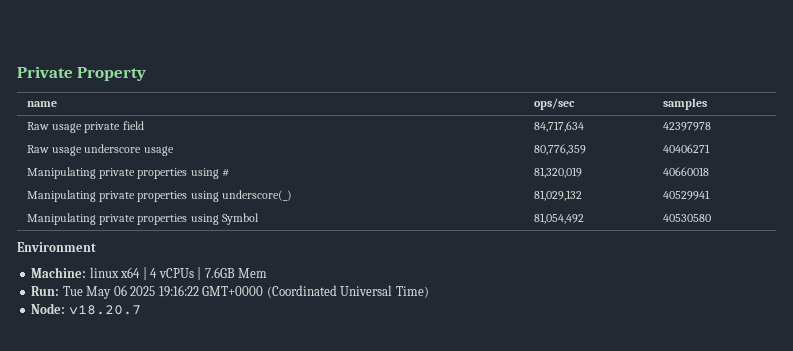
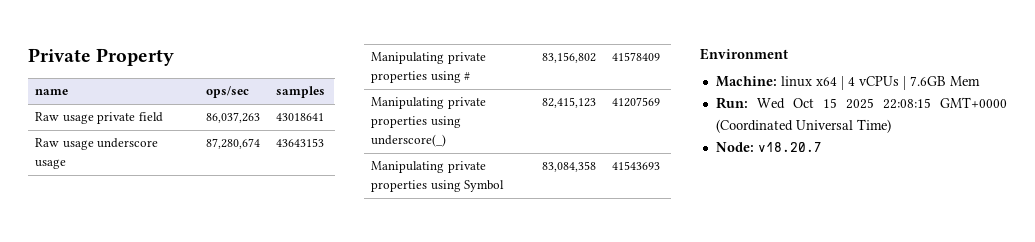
[534,121,585,132] [663,122,712,131] 84,717,634 | 42397978 -> [206,112,261,123] [276,113,325,121] 86,037,263 | 43018641
[534,144,587,155] [663,144,711,153] 80,776,359 | 40406271 -> [206,138,261,149] [276,138,325,147] 87,280,674 | 43643153
[534,167,583,178] [663,167,710,176] 81,320,019 | 40660018 -> [542,52,597,63] [612,52,661,61] 83,156,802 | 41578409
[534,190,583,201] [663,190,711,200] 81,029,132 | 40529941 -> [542,97,597,108] [612,97,661,107] 82,415,123 | 41207569
[534,213,585,224] [663,214,712,222] 81,054,492 | 40530580 -> [542,161,597,172] [612,161,661,170] 83,084,358 | 41543693
[62,285,199,299] Tue May 06 2025 19:16:22 -> [756,98,931,109] Wed Oct 15 2025 22:08:15

